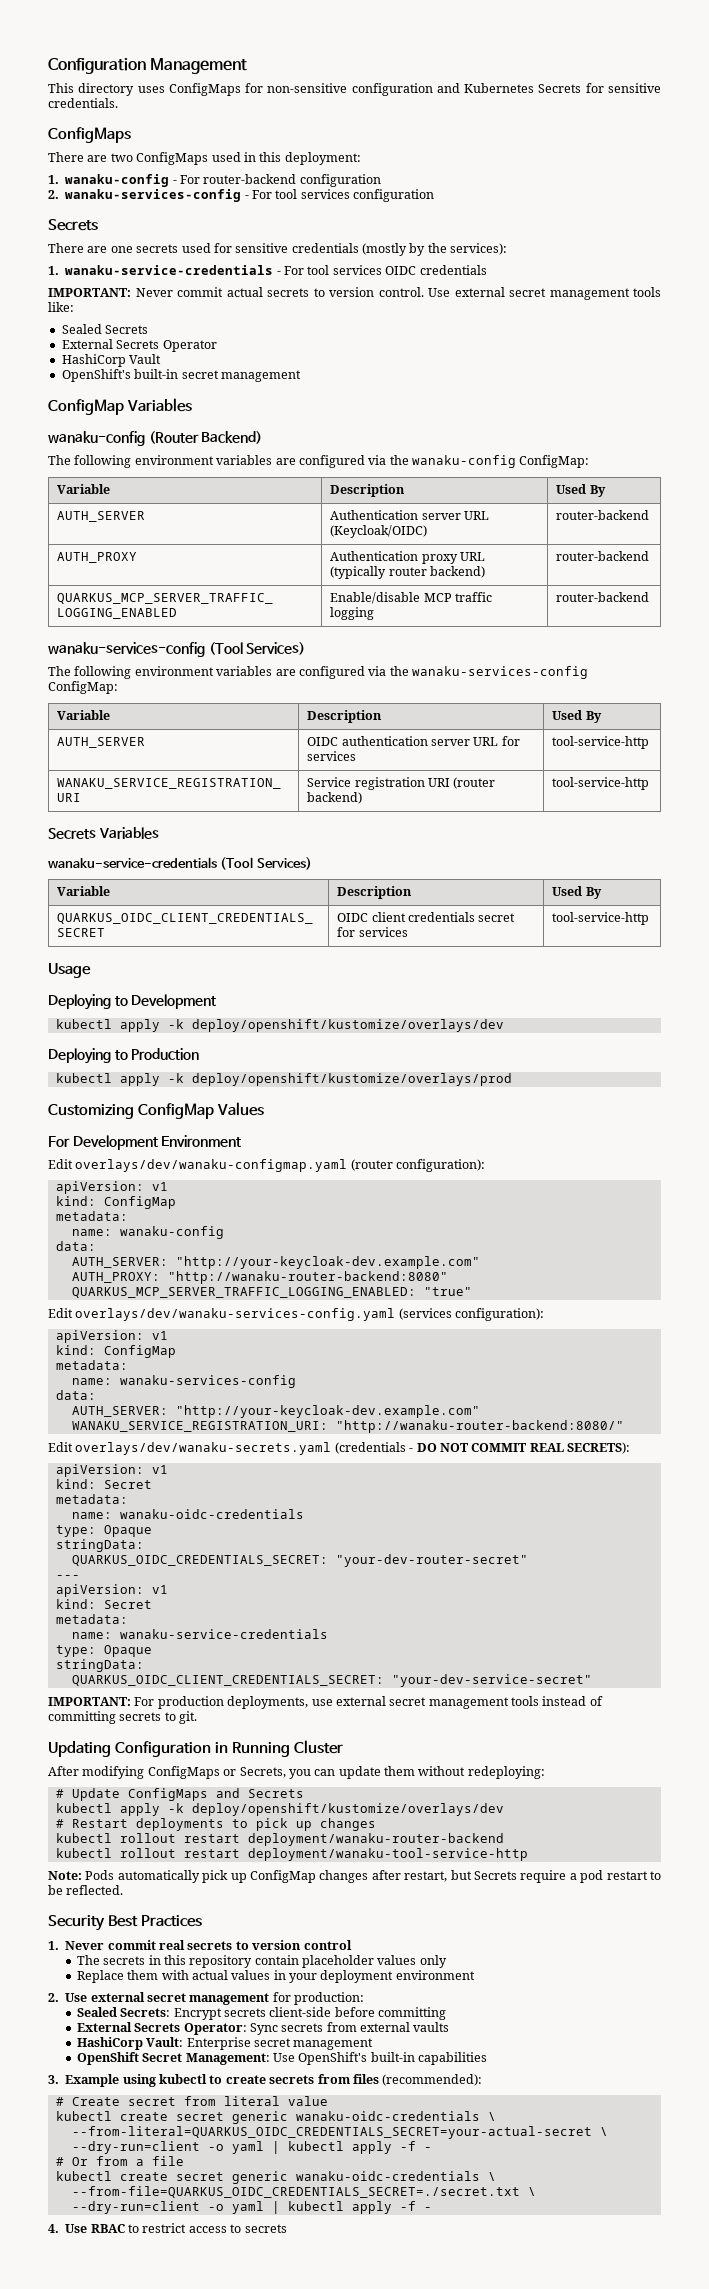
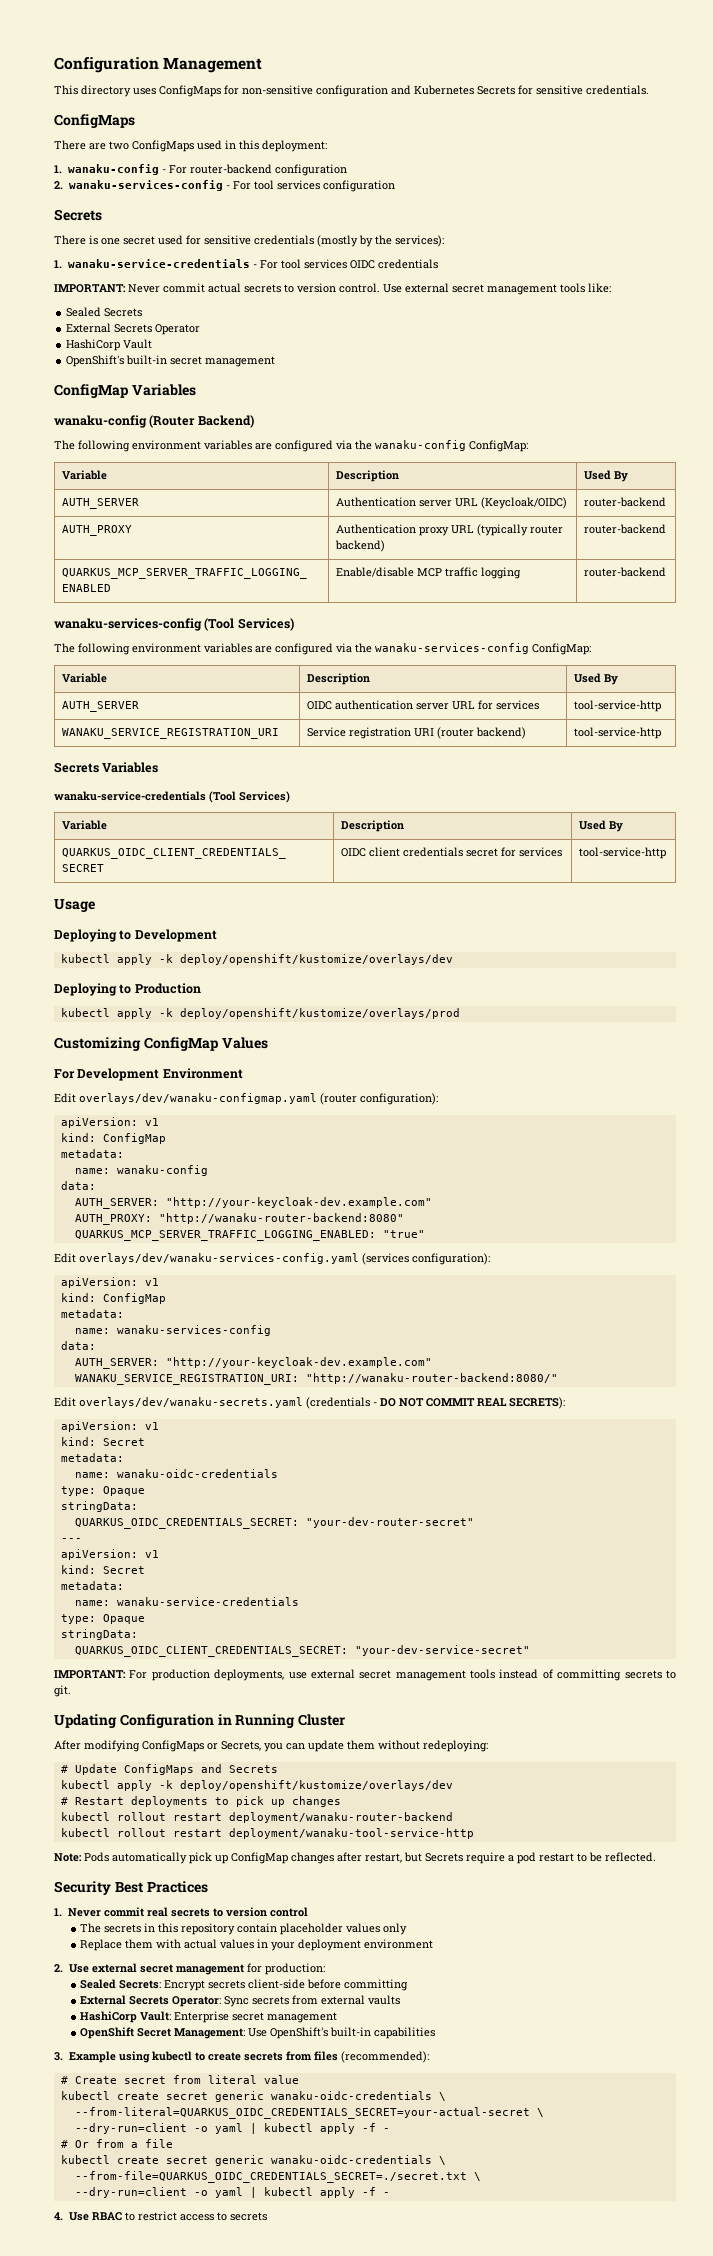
[87,244,179,253] are one secrets -> [89,235,155,245] is one secret

